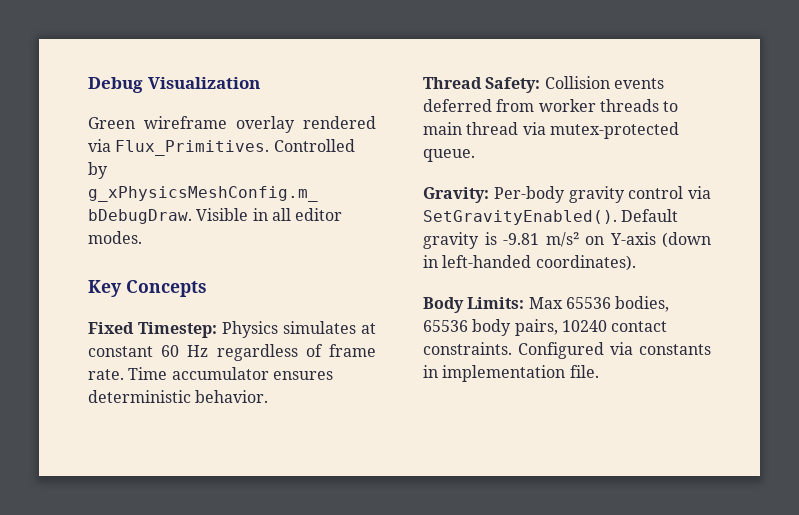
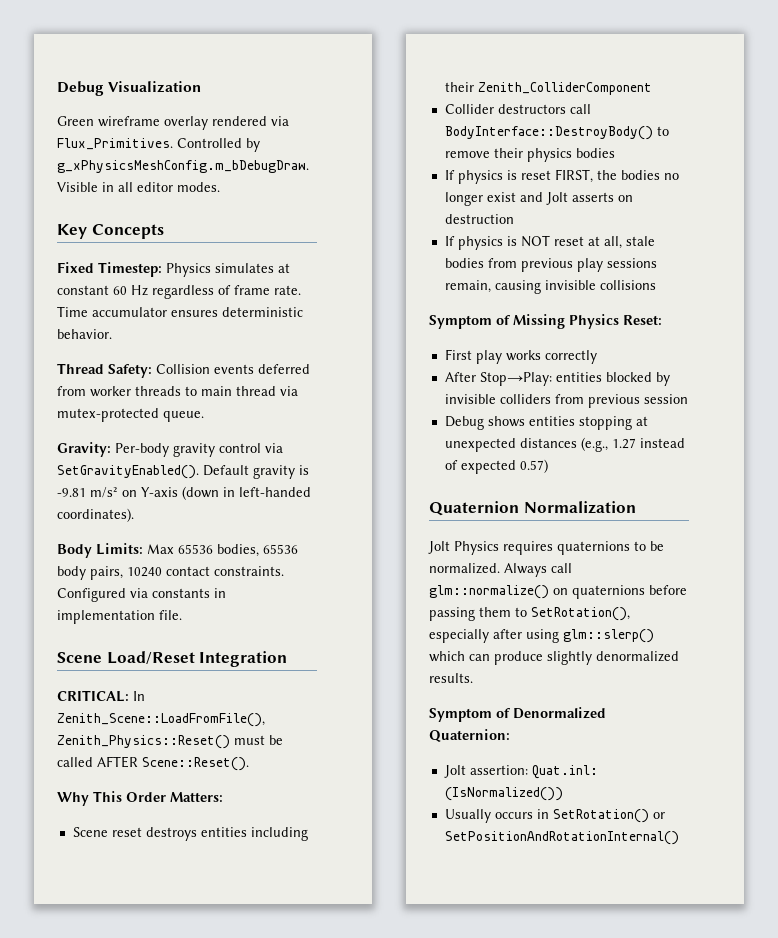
(599, 371) none -> [57,651,288,667] [57,690,145,702] [57,713,265,727] [57,735,283,749] [57,756,249,771] [57,791,223,806] [72,827,308,841] [444,82,652,95] [444,104,591,114] [444,126,669,140] [444,148,615,162] [444,169,679,184] [444,192,633,206] [444,214,514,224] [444,235,655,250] [444,258,657,272] [444,280,656,294] [429,314,662,329] [444,349,597,364] [444,372,670,386] [444,394,688,408] [444,416,648,430] [444,437,685,452] [444,459,548,474] [429,501,636,516] [428,541,664,555] [429,563,572,577] [429,585,687,599] [429,607,630,621] [429,629,654,643] [429,651,679,665] [429,673,473,683] [429,707,606,722] [429,729,510,742] [443,765,598,779] [444,787,563,801] [444,809,665,823] [444,831,679,845] // Scene Load/Reset Integration // CRITICAL: In Zenith_Scene::LoadFromFile(), Zenith_Physics::Reset() must be called AFTER Scene::Reset(). // Why This Order Matters: // Scene reset destroys entities including their Zenith_ColliderComponent // Collider destructors call BodyInterface::DestroyBody() to remove their physics bodies // If physics is reset FIRST, the bodies no longer exist and Jolt asserts on destruction // If physics is NOT reset at all, stale bodies from previous play sessions remain, causing invisible collisions // Symptom of Missing Physics Reset: // First play works correctly // After Stop→Play: entities blocked by invisible colliders from previous session // Debug shows entities stopping at unexpected distances (e.g., 1.27 instead of expected 0.57) // Quaternion Normalization // Jolt Physics requires quaternions to be normalized. Always call glm::normalize() on quaternions before passing them to SetRotation(), especially after using glm::slerp() which can produce slightly denormalized results. // Symptom of Denormalized Quaternion: // Jolt assertion: Quat.inl: (IsNormalized()) // Usually occurs in SetRotation() or SetPositionAndRotationInternal()

